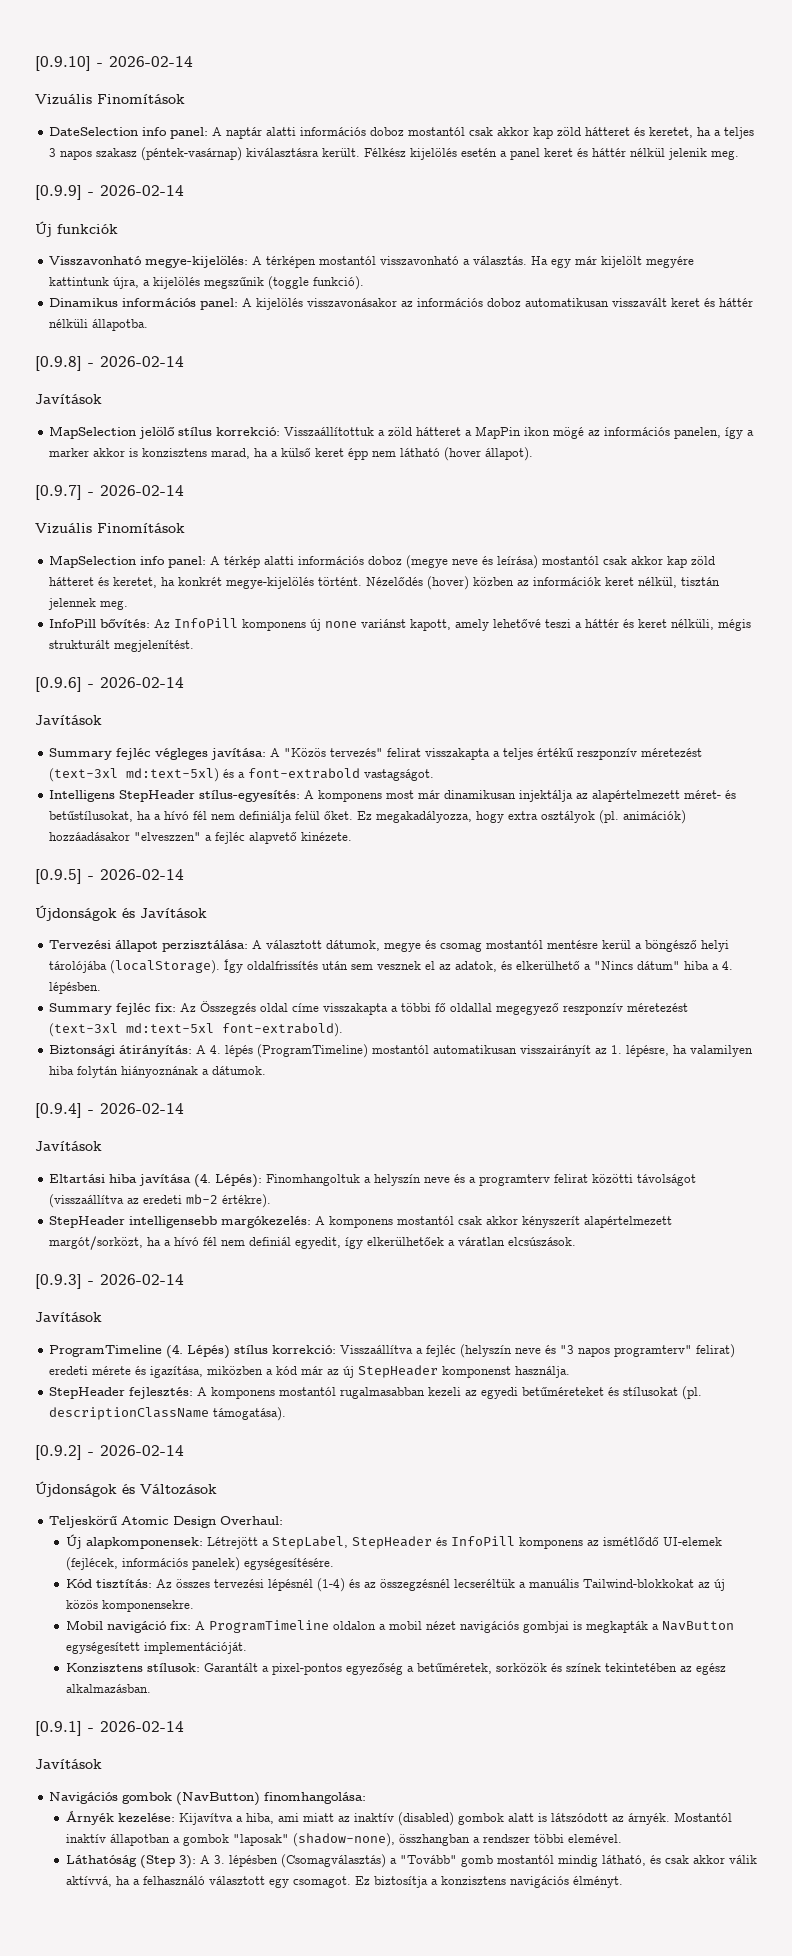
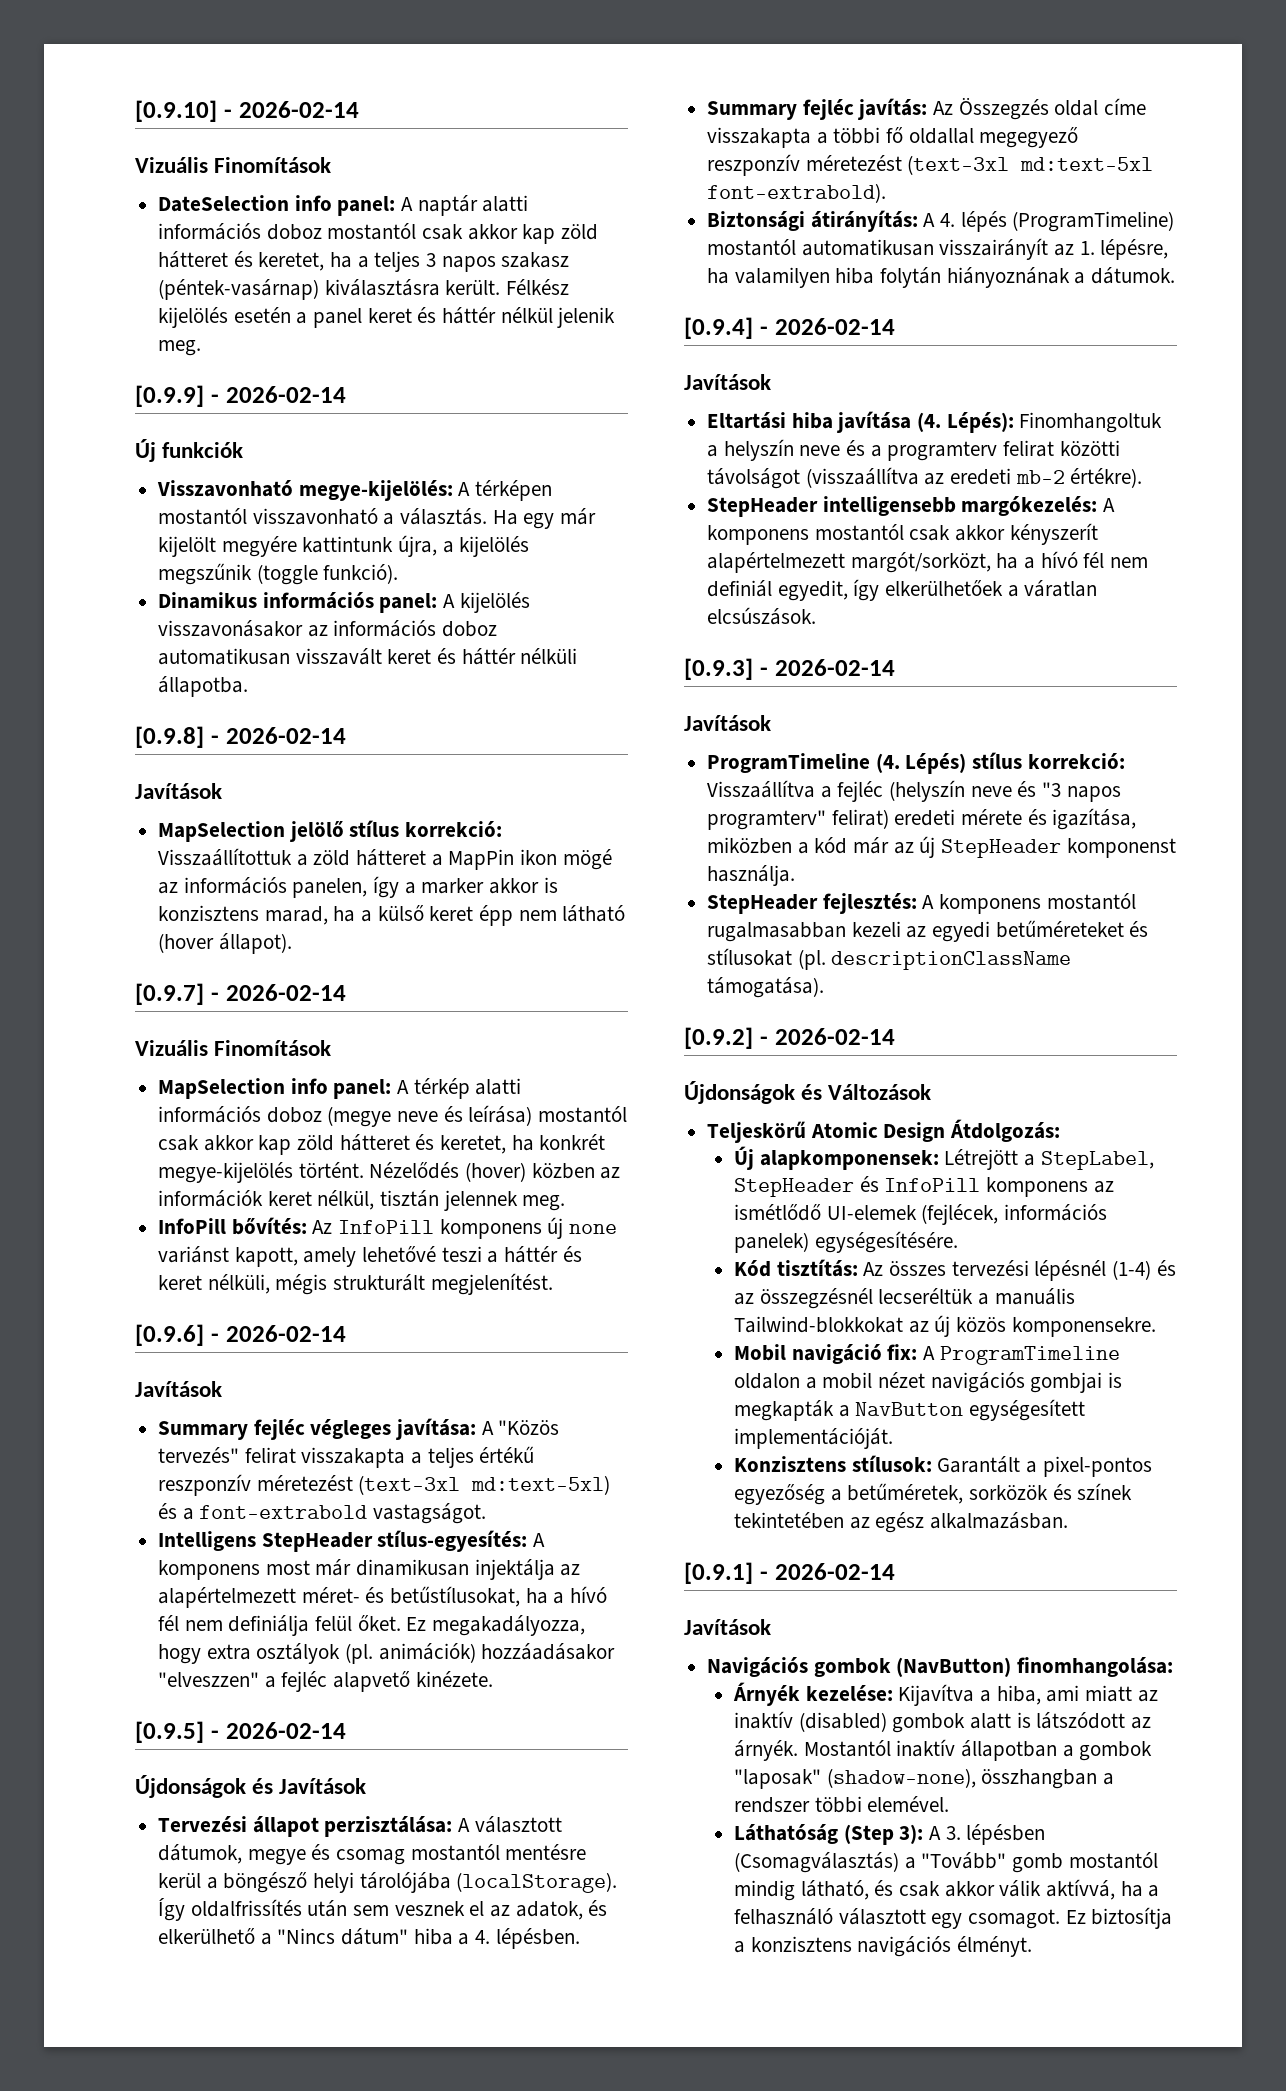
[155,1003,177,1012] fix: -> [857,98,928,120] javítás:
[220,1516,284,1525] Overhaul: -> [950,1119,1061,1142] Átdolgozás:

